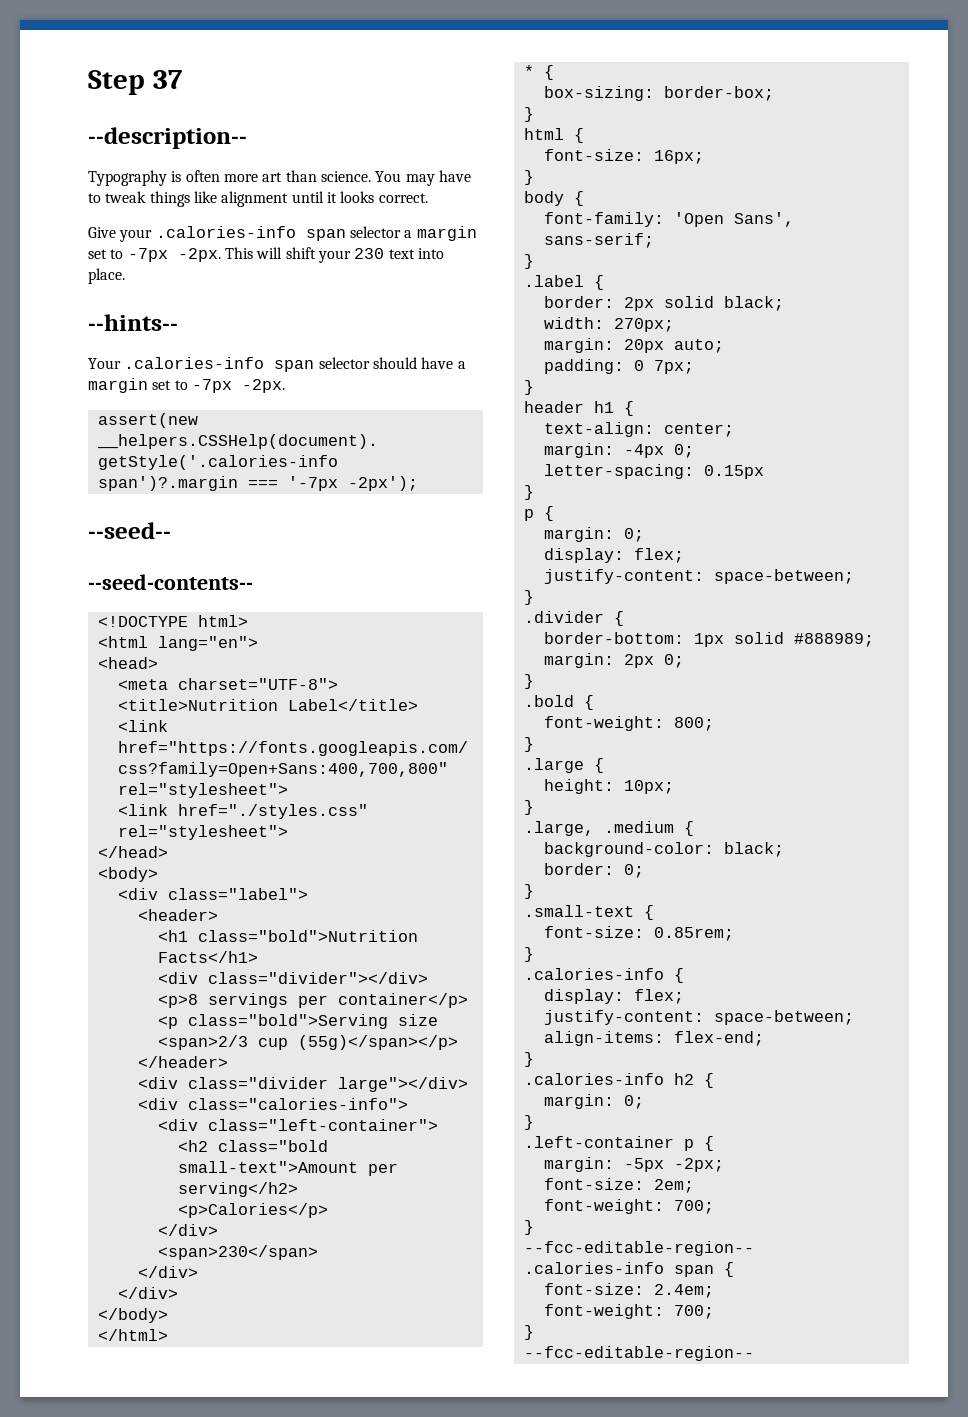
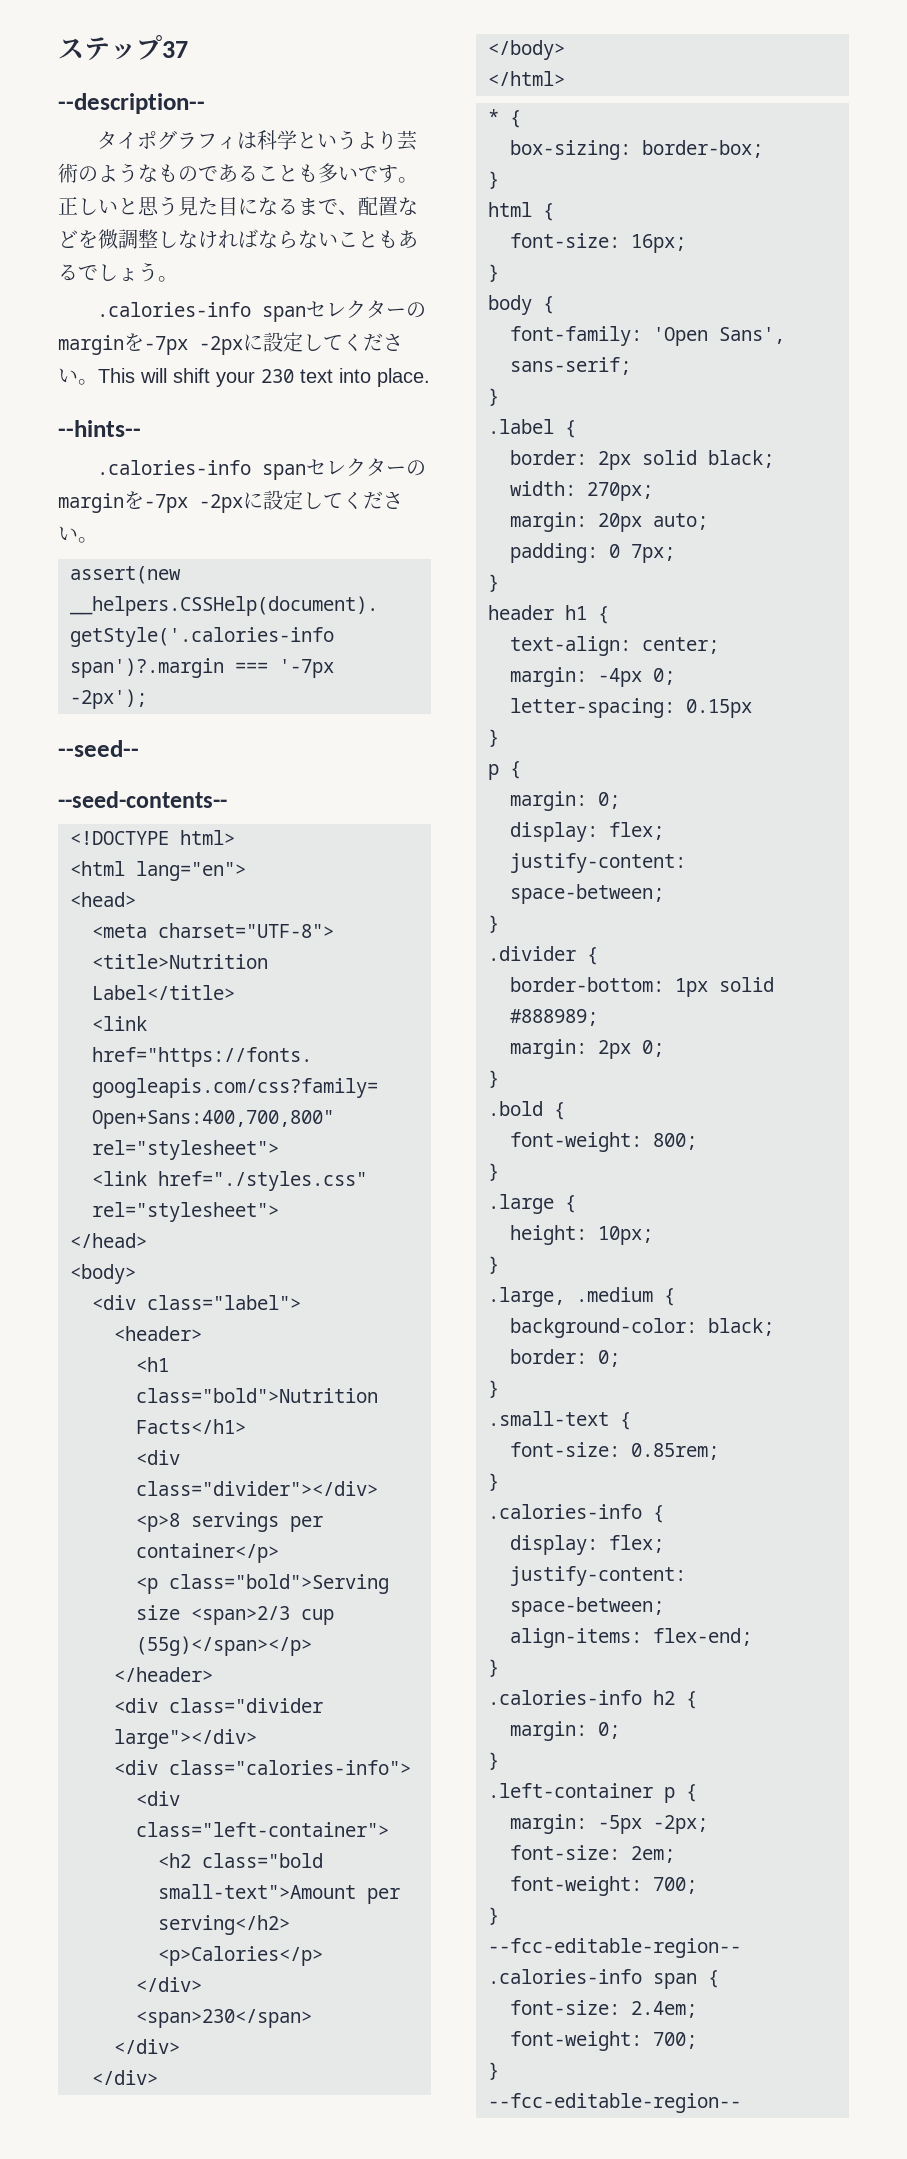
[88,70,145,95] Step -> [58,35,162,60] ステップ
[88,170,471,186] [88,191,428,207] [88,226,477,242] [88,248,221,262] Typography is often more art than science. You may have to tweak things like alignment until it looks correct. // Give your .calories-info span selector a margin set to -7px -2px. -> [97,130,418,151] [58,163,418,183] [58,196,418,216] [58,229,418,249] [58,262,178,282] [97,300,427,322] [58,332,403,355] [58,368,98,385] タイポグラフィは科学というより芸術のようなものであることも多いです。正しいと思う見た目になるまで、配置などを微調整しなければならないこともあるでしょう。 // .calories-info spanセレクターのmarginを-7px -2pxに設定してください。
[88,357,466,372] [88,378,285,393] Your .calories-info span selector should have a margin set to -7px -2px. -> [97,458,427,480] [58,490,403,513] [58,526,98,543] .calories-info spanセレクターのmarginを-7px -2pxに設定してください。

